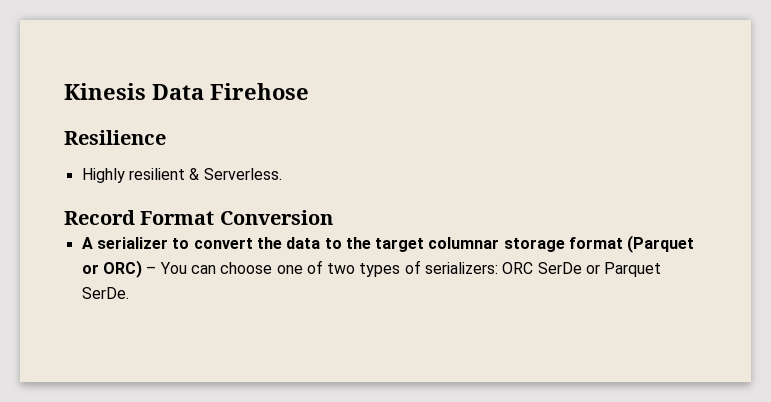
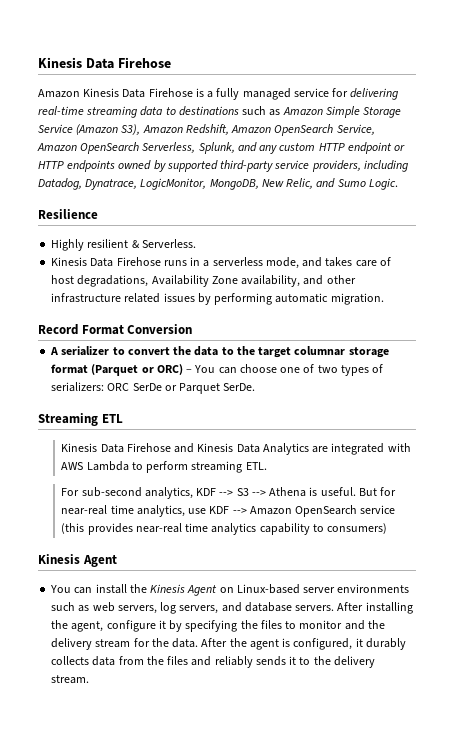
[64,83,309,100] Kinesis Data Firehose -> [38,57,171,69] [38,88,399,100] [38,106,402,118] [38,124,375,136] [37,142,406,154] [38,160,408,172] [38,178,398,190] Kinesis Data Firehose // Amazon Kinesis Data Firehose is a fully managed service for delivering real-time streaming data to destinations such as Amazon Simple Storage Service (Amazon S3), Amazon Redshift, Amazon OpenSearch Service, Amazon OpenSearch Serverless, Splunk, and any custom HTTP endpoint or HTTP endpoints owned by supported third-party service providers, including Datadog, Dynatrace, LogicMonitor, MongoDB, New Relic, and Sumo Logic.
(282, 174) none -> [51,257,391,269] [51,275,356,287] [51,293,384,305] // Kinesis Data Firehose runs in a serverless mode, and takes care of host degradations, Availability Zone availability, and other infrastructure related issues by performing automatic migration.
(129, 293) none -> [38,413,123,426] [61,443,411,455] [61,461,267,473] [61,487,397,499] [61,505,396,517] [61,523,388,535] [38,554,117,567] [50,584,410,596] [51,602,413,614] [51,620,385,632] [51,638,406,650] [51,656,375,668] [51,675,90,684] // Streaming ETL // Kinesis Data Firehose and Kinesis Data Analytics are integrated with AWS Lambda to perform streaming ETL. // For sub-second analytics, KDF --> S3 --> Athena is useful. But for near-real time analytics, use KDF --> Amazon OpenSearch service (this provides near-real time analytics capability to consumers) // Kinesis Agent // You can install the Kinesis Agent on Linux-based server environments such as web servers, log servers, and database servers. After installing the agent, configure it by specifying the files to monitor and the delivery stream for the data. After the agent is configured, it durably collects data from the files and reliably sends it to the delivery stream.

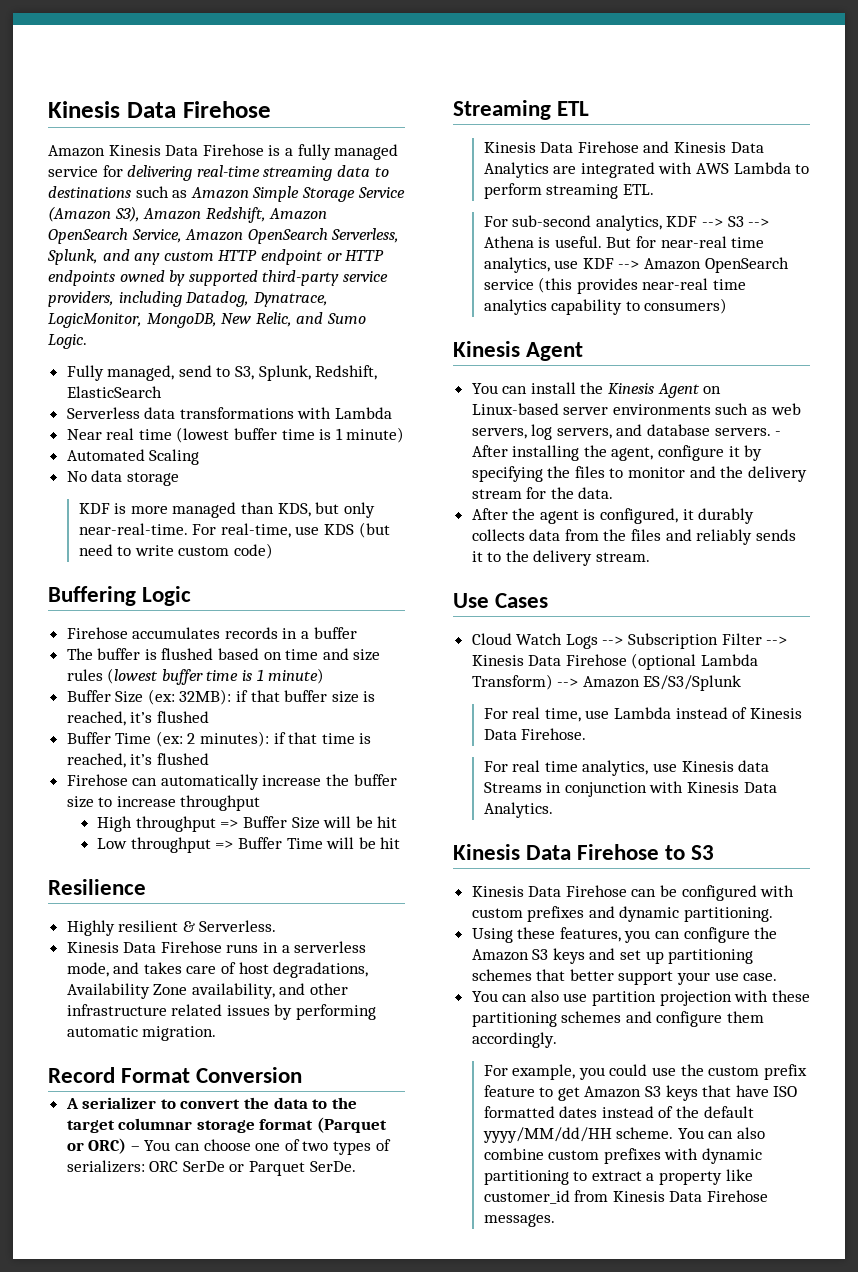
(398, 184) none -> [66,365,378,381] [66,386,162,398] [66,407,393,419] [66,427,405,443] [66,449,200,465] [66,470,179,486] [78,502,375,518] [78,522,390,538] [78,543,273,559] [48,586,192,606] [66,627,357,639] [66,648,381,661] [66,668,325,685] [66,689,376,705] [66,711,209,726] [66,731,372,747] [66,753,209,768] [66,774,397,790] [66,795,261,811] [97,816,398,832] [97,837,401,853] // Fully managed, send to S3, Splunk, Redshift, ElasticSearch // Serverless data transformations with Lambda // Near real time (lowest buffer time is 1 minute) // Automated Scaling // No data storage // KDF is more managed than KDS, but only near-real-time. For real-time, use KDS (but need to write custom code) // Buffering Logic // Firehose accumulates records in a buffer // The buffer is flushed based on time and size rules (lowest buffer time is 1 minute) // Buffer Size (ex: 32MB): if that buffer size is reached, it’s flushed // Buffer Time (ex: 2 minutes): if that time is reached, it’s flushed // Firehose can automatically increase the buffer size to increase throughput // High throughput => Buffer Size will be hit // Low throughput => Buffer Time will be hit
(335, 608) none -> [775,431,782,436] -
(199, 643) none -> (614, 493) //
(90, 679) none -> [453,593,549,608] [471,633,788,649] [471,653,759,670] [471,674,742,691] [483,707,802,722] [483,728,587,740] [483,760,770,776] [483,781,777,797] [483,802,553,818] [453,844,715,860] [471,885,795,901] [471,906,774,922] [471,927,778,943] [471,948,754,964] [471,969,778,985] [471,990,810,1006] [471,1011,765,1027] [471,1032,557,1048] [483,1064,807,1080] [483,1085,798,1101] [483,1106,754,1118] [482,1127,765,1143] [483,1148,762,1164] [483,1169,753,1185] [483,1190,768,1204] [483,1214,555,1227] // Use Cases // Cloud Watch Logs --> Subscription Filter --> Kinesis Data Firehose (optional Lambda Transform) --> Amazon ES/S3/Splunk // For real time, use Lambda instead of Kinesis Data Firehose. // For real time analytics, use Kinesis data Streams in conjunction with Kinesis Data Analytics. // Kinesis Data Firehose to S3 // Kinesis Data Firehose can be configured with custom prefixes and dynamic partitioning. // Using these features, you can configure the Amazon S3 keys and set up partitioning schemes that better support your use case. // You can also use partition projection with these partitioning schemes and configure them accordingly. // For example, you could use the custom prefix feature to get Amazon S3 keys that have ISO formatted dates instead of the default yyyy/MM/dd/HH scheme. You can also combine custom prefixes with dynamic partitioning to extract a property like customer_id from Kinesis Data Firehose messages.

